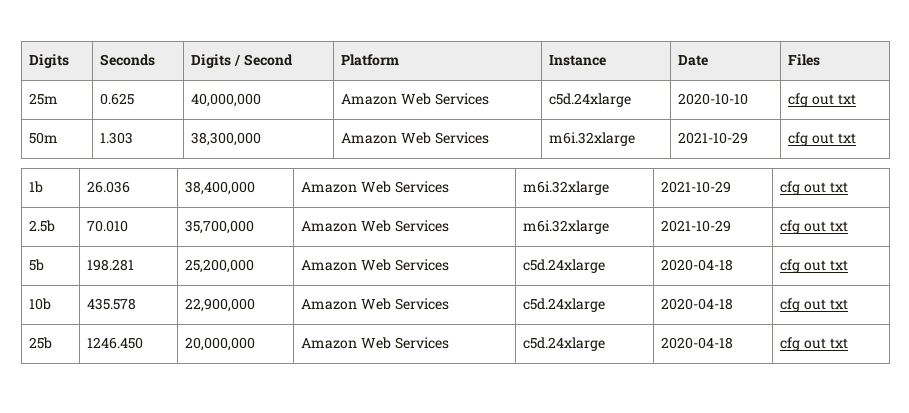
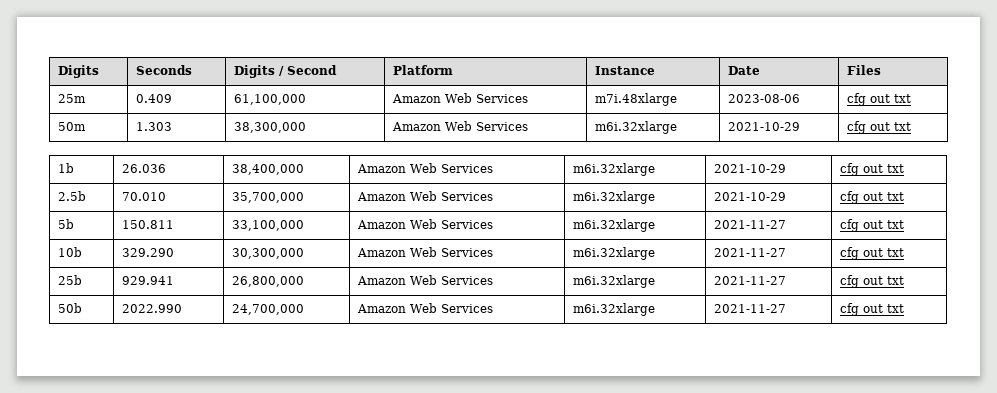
[100,93,135,105] [191,93,262,107] [341,93,490,105] [549,93,632,107] [678,93,749,105] 0.625 | 40,000,000 | Amazon Web Services | c5d.24xlarge | 2020-10-10 -> [135,94,172,103] [233,94,306,105] [391,93,528,103] [594,93,677,106] [727,94,800,103] 0.409 | 61,100,000 | Amazon Web Services | m7i.48xlarge | 2023-08-06
[87,259,135,271] [185,259,255,273] [301,259,450,271] [523,259,606,273] [661,259,734,271] 198.281 | 25,200,000 | Amazon Web Services | c5d.24xlarge | 2020-04-18 -> [121,220,174,229] [231,220,304,231] [356,219,493,229] [572,219,655,232] [713,220,786,229] 150.811 | 33,100,000 | Amazon Web Services | m6i.32xlarge | 2021-11-27
[87,298,137,310] [185,298,256,312] [301,298,450,310] [523,298,606,312] [661,298,734,310] 435.578 | 22,900,000 | Amazon Web Services | c5d.24xlarge | 2020-04-18 -> [121,248,174,257] [231,248,304,259] [356,247,493,257] [572,247,655,260] [713,248,786,257] 329.290 | 30,300,000 | Amazon Web Services | m6i.32xlarge | 2021-11-27
[87,337,144,349] [185,337,256,351] [301,337,450,349] [523,337,606,351] [661,337,734,349] [780,337,849,351] 1246.450 | 20,000,000 | Amazon Web Services | c5d.24xlarge | 2020-04-18 | cfg out txt -> [121,276,174,285] [231,276,304,287] [356,275,493,285] [572,275,655,288] [713,276,786,285] [839,275,904,288] [57,303,82,313] [121,304,182,313] [231,304,304,315] [356,303,493,313] [572,303,655,316] [713,304,786,313] [839,303,904,316] 929.941 | 26,800,000 | Amazon Web Services | m6i.32xlarge | 2021-11-27 | cfg out txt // 50b | 2022.990 | 24,700,000 | Amazon Web Services | m6i.32xlarge | 2021-11-27 | cfg out txt

